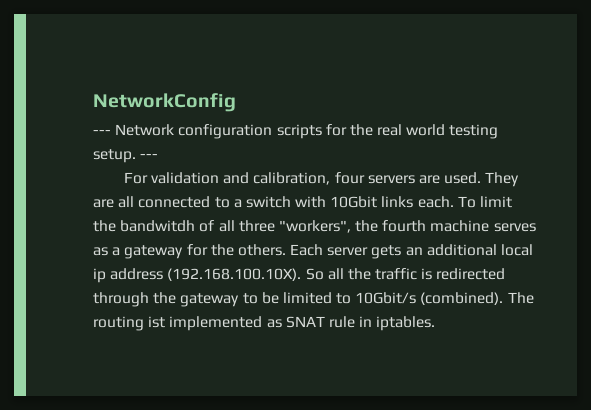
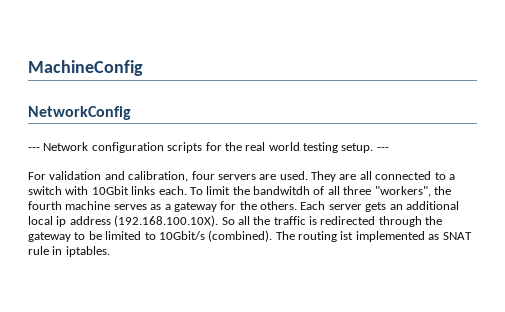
(93, 102) none -> [28,60,143,76] MachineConfig //

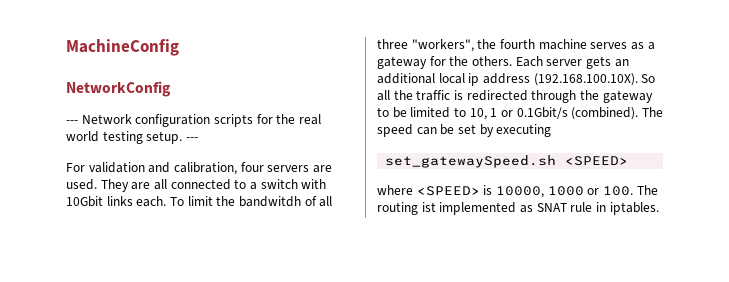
[158,230,273,242] 10Gbit/s (combined). -> [469,107,663,120] [377,124,552,137] [385,155,629,168] [377,185,633,198] 10, 1 or 0.1Gbit/s (combined). The speed can be set by executing // set_gatewaySpeed.sh <SPEED> // where <SPEED> is 10000, 1000 or 100.

